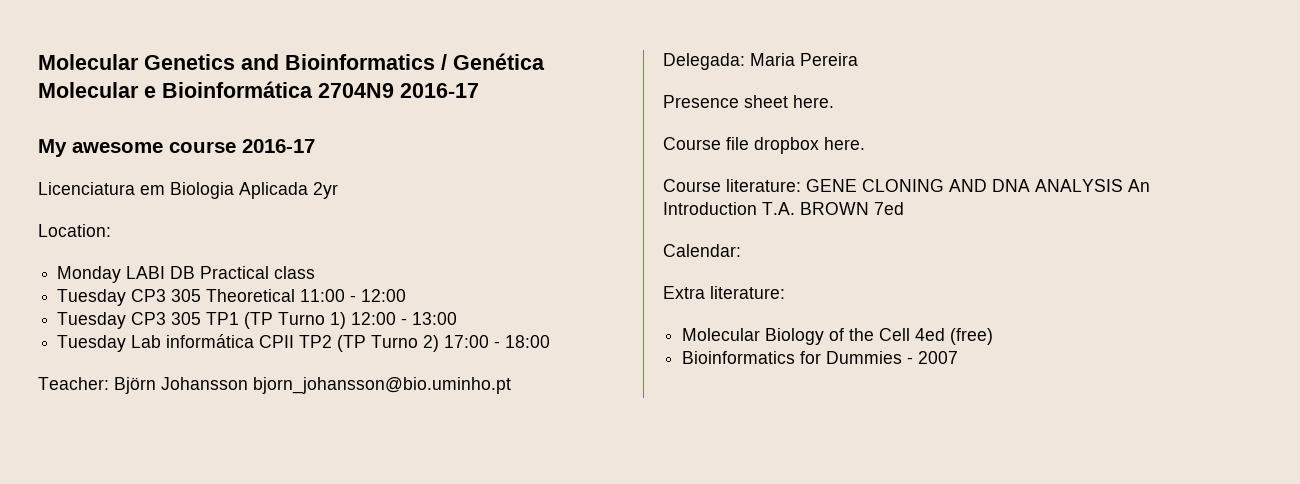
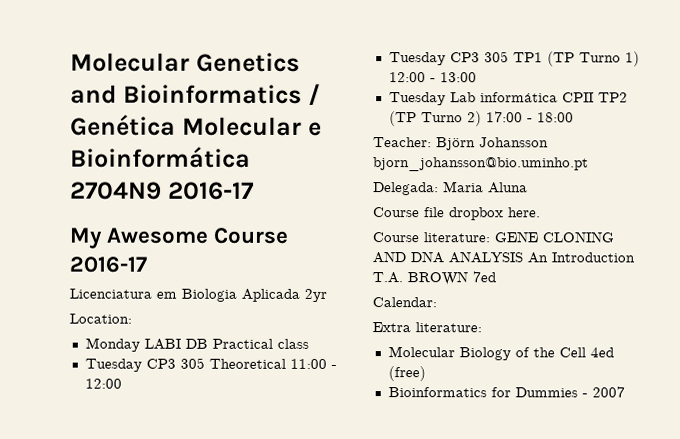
[72,141,236,153] awesome course -> [106,227,289,244] Awesome Course
[800,53,858,66] [663,95,834,108] Pereira // Presence sheet here. -> [488,182,528,194] Aluna

